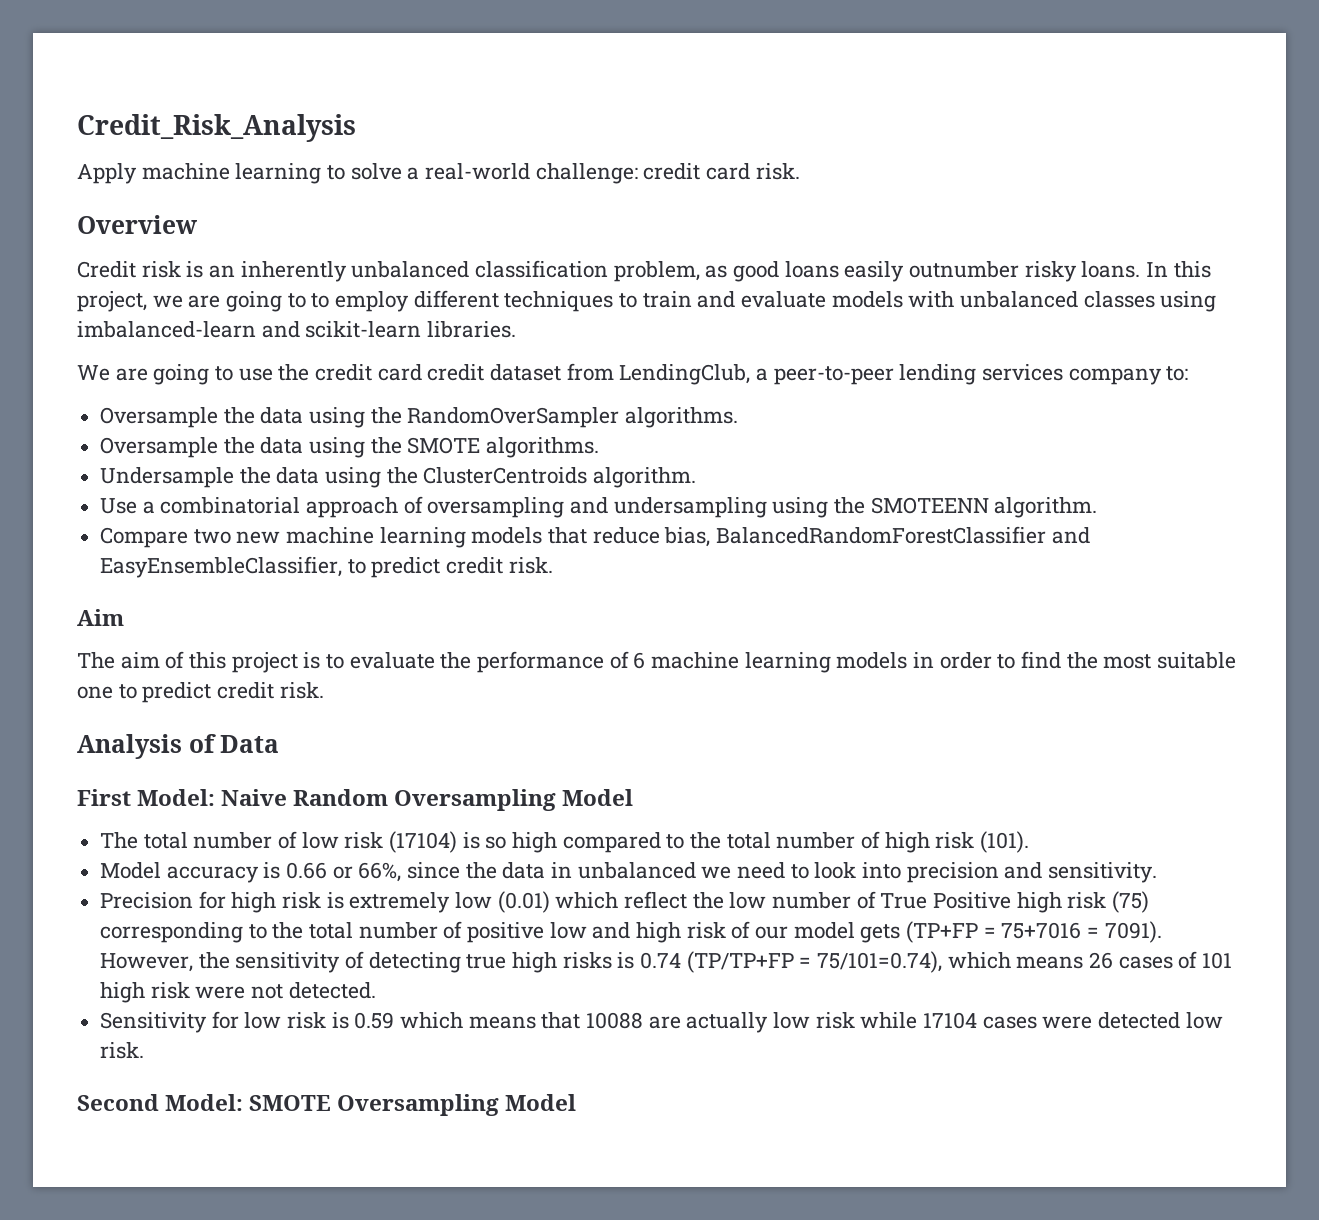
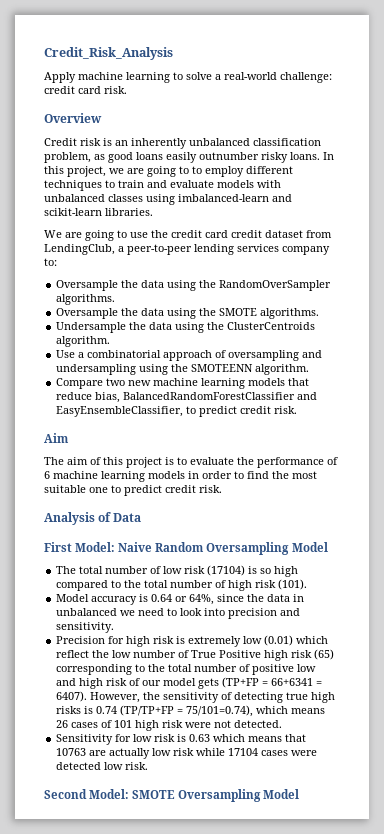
[286,862,402,882] 0.66 or 66%, -> [151,594,215,605] 0.64 or 64%,
[1112,891,1150,913] (75) -> [314,649,335,660] (65)
[1001,921,1162,943] 75+7016 = 7091). -> [271,678,323,686] [56,691,88,702] 66+6341 = 6407).
[354,1012,395,1029] 0.59 -> [189,734,211,742] 0.63
[586,1012,644,1029] 10088 -> [56,748,87,756] 10763

